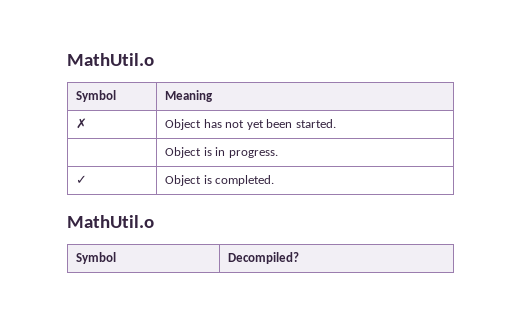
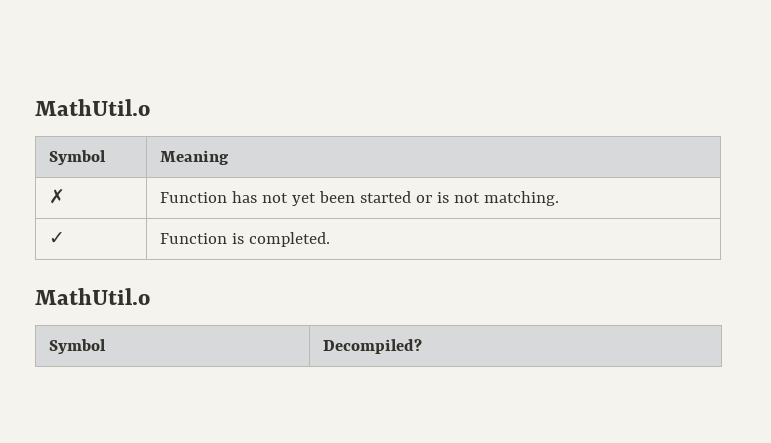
[165,119,202,130] Object -> [160,192,228,203] Function
[295,119,336,128] [165,147,278,158] started. // | Object is in progress. -> [360,191,560,206] started or is not matching.
[165,175,202,186] Object -> [160,233,228,244] Function

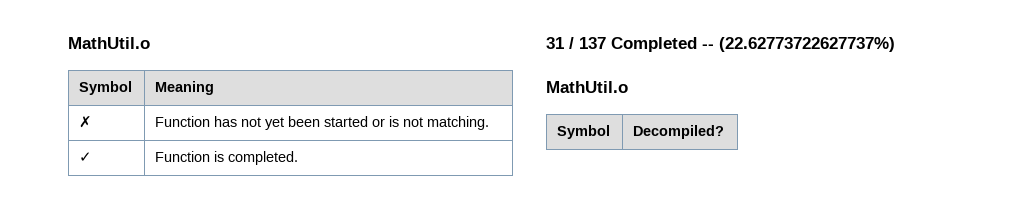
(331, 239) none -> [546,37,895,52] // 31 / 137 Completed -- (22.62773722627737%)

